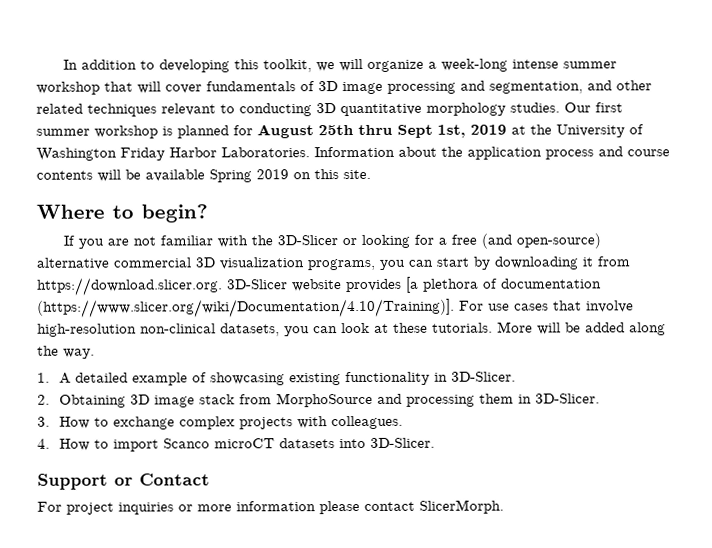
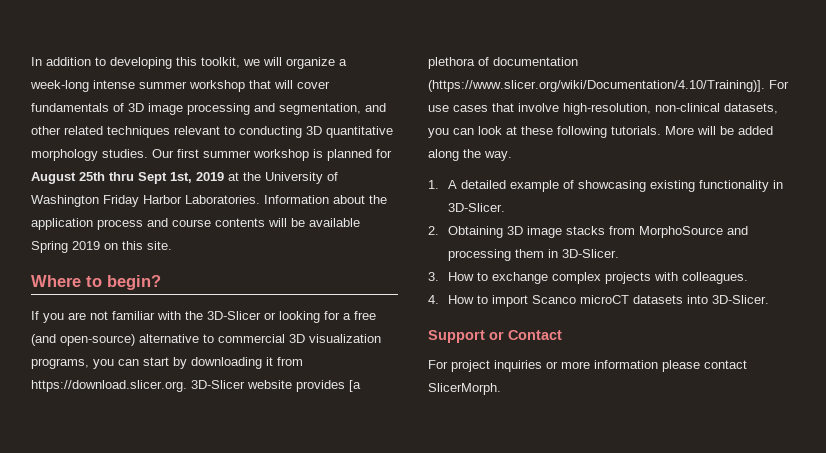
(109, 263) none -> [203,334,214,343] to
[37,323,137,337] high-resolution -> [563,103,651,115] high-resolution,
(428, 327) none -> [557,126,607,138] following
[198,394,235,405] stack -> [566,226,606,235] stacks

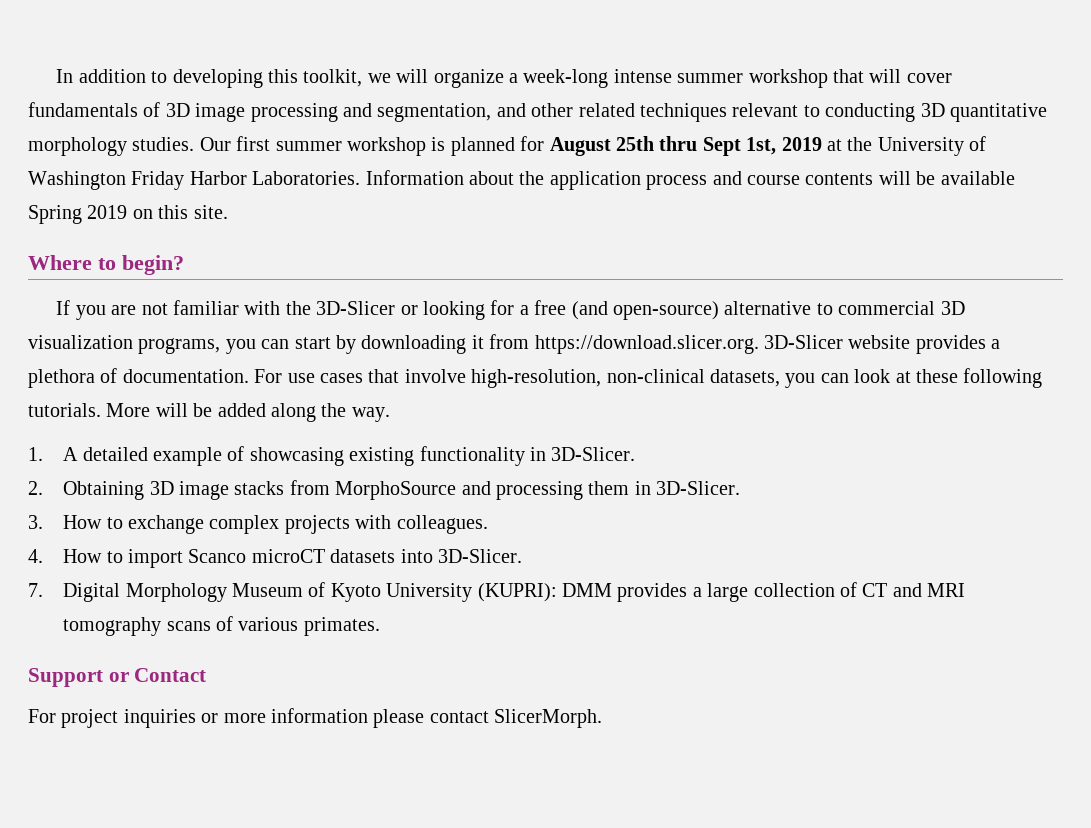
[349,380,361,392] [a -> [991,339,1001,349] a
[493,57,578,66] [428,80,765,92] documentation (https://www.slicer.org/wiki/Documentation/4.10/Training)]. -> [122,369,249,383] documentation.
(770, 299) none -> [28,582,966,602] [63,616,380,636] // 7. Digital Morphology Museum of Kyoto University (KUPRI): DMM provides a large collection of CT and MRI tomography scans of various primates.

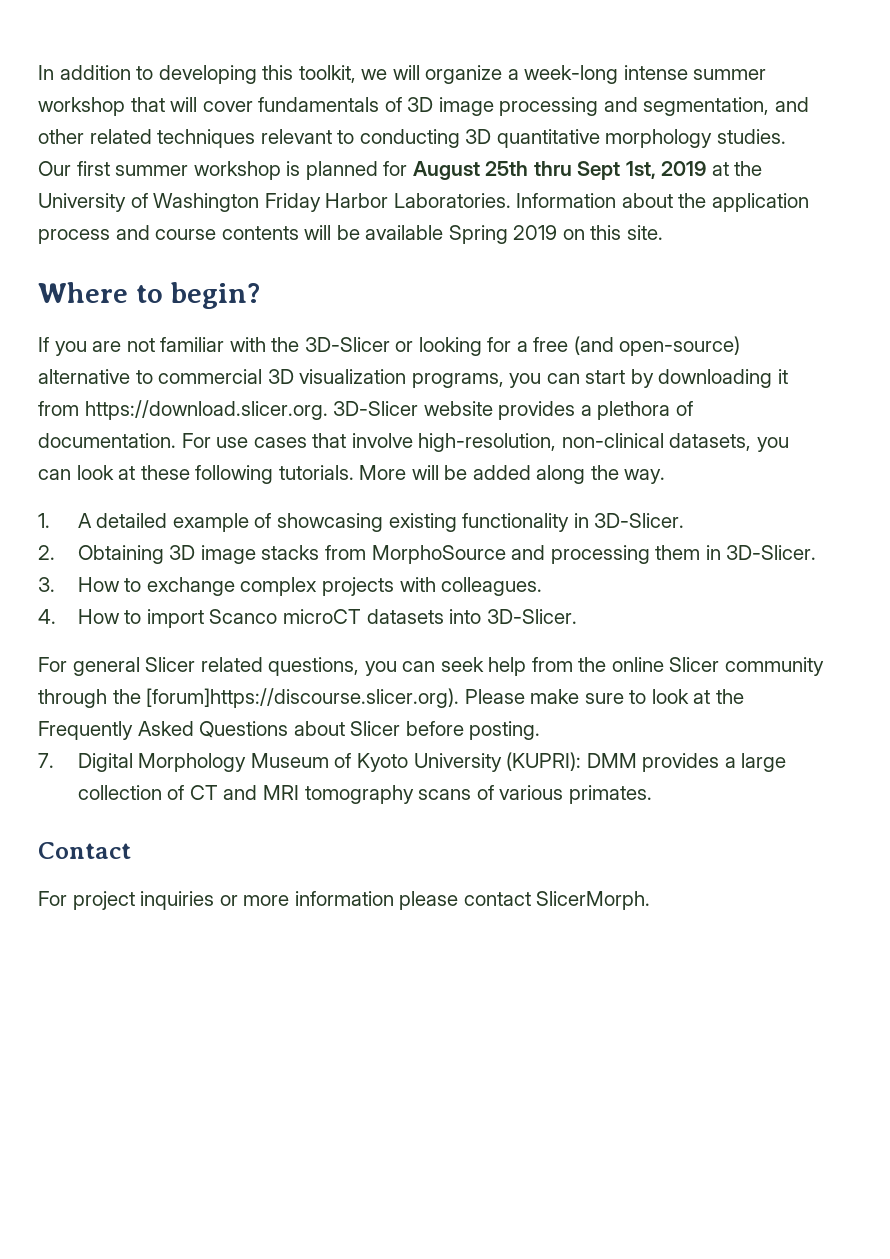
(522, 556) none -> [38,657,824,676] [38,688,744,708] [38,721,541,740] // For general Slicer related questions, you can seek help from the online Slicer community through the [forum]https://discourse.slicer.org). Please make sure to look at the Frequently Asked Questions about Slicer before posting.
[28,668,129,687] Support or -> (652, 794) none

